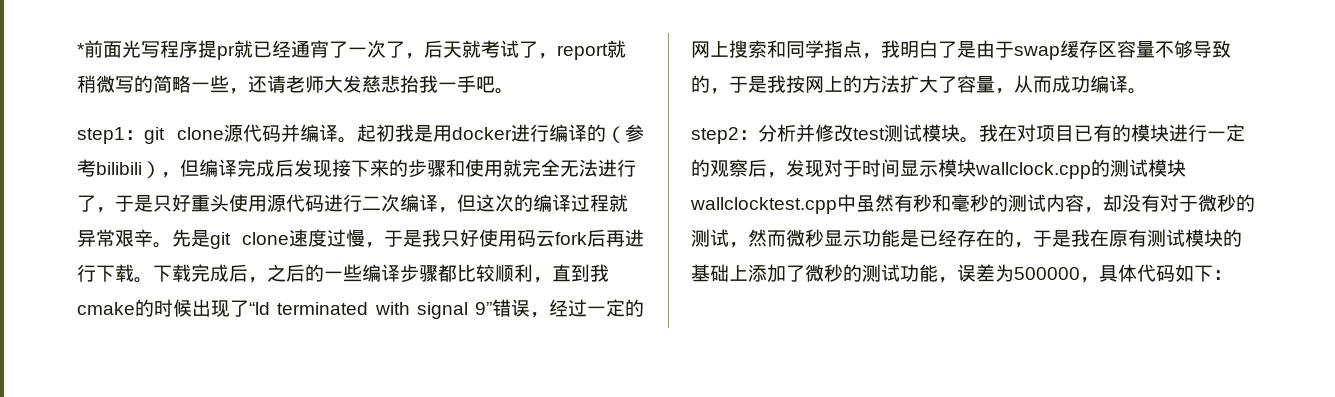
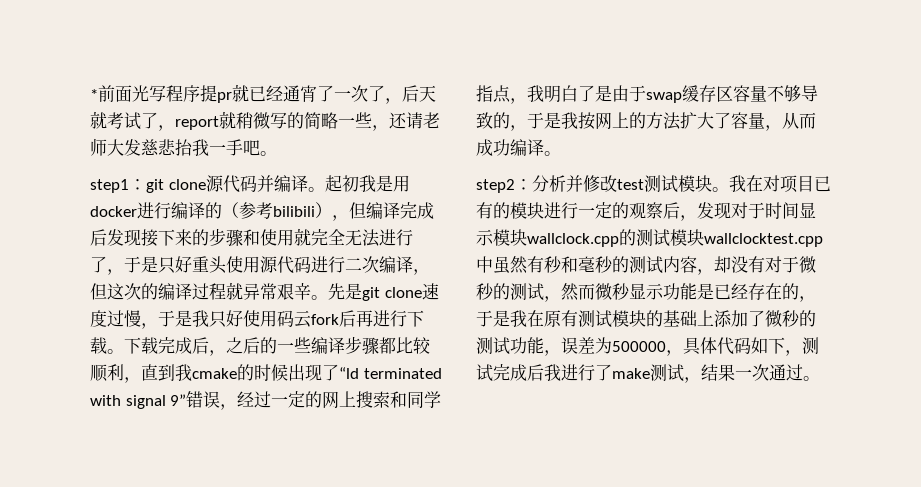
[1213,270,1232,280] ： -> [785,337,819,356] [476,364,820,383] ，测试完成后我进行了make测试，结果一次通过。

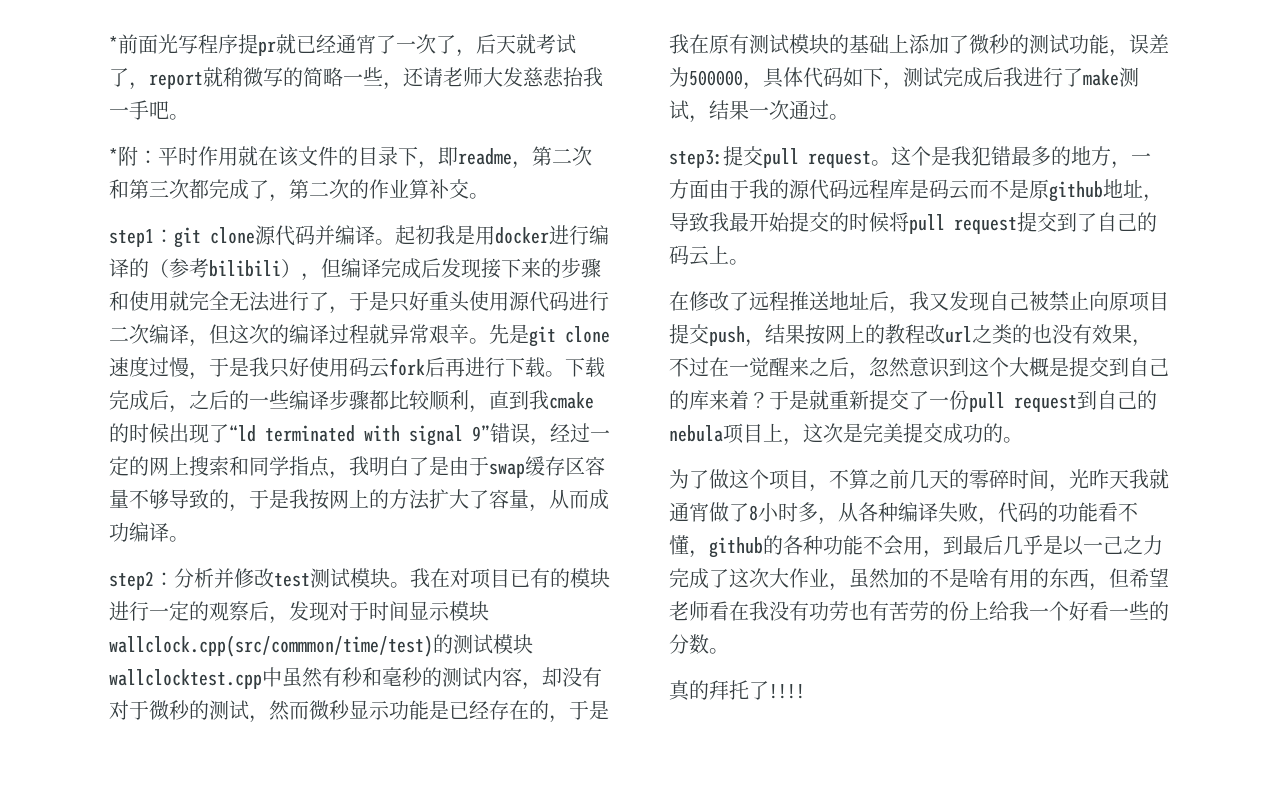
(277, 153) none -> [109,146,592,169] [109,179,489,202] // *附：平时作用就在该文件的目录下，即readme，第二次和第三次都完成了，第二次的作业算补交。
[527,233,619,247] wallclock.cpp -> [109,635,433,657] wallclock.cpp(src/commmon/time/test)
(820, 378) none -> [669,146,1151,169] [669,179,1163,202] [669,212,1157,234] [669,245,749,266] [669,291,1169,314] [669,324,1152,347] [669,357,1169,380] [669,390,1157,412] [669,423,1023,446] [669,469,1169,492] [669,502,1138,525] [669,535,1163,558] [669,568,1169,591] [669,601,1169,621] [669,634,729,654] [669,680,805,701] // step3:提交pull request。这个是我犯错最多的地方，一方面由于我的源代码远程库是码云而不是原github地址，导致我最开始提交的时候将pull request提交到了自己的码云上。 // 在修改了远程推送地址后，我又发现自己被禁止向原项目提交push，结果按网上的教程改url之类的也没有效果，不过在一觉醒来之后，忽然意识到这个大概是提交到自己的库来着？于是就重新提交了一份pull request到自己的nebula项目上，这次是完美提交成功的。 // 为了做这个项目，不算之前几天的零碎时间，光昨天我就通宵做了8小时多，从各种编译失败，代码的功能看不懂，github的各种功能不会用，到最后几乎是以一己之力完成了这次大作业，虽然加的不是啥有用的东西，但希望老师看在我没有功劳也有苦劳的份上给我一个好看一些的分数。 // 真的拜托了!!!!

